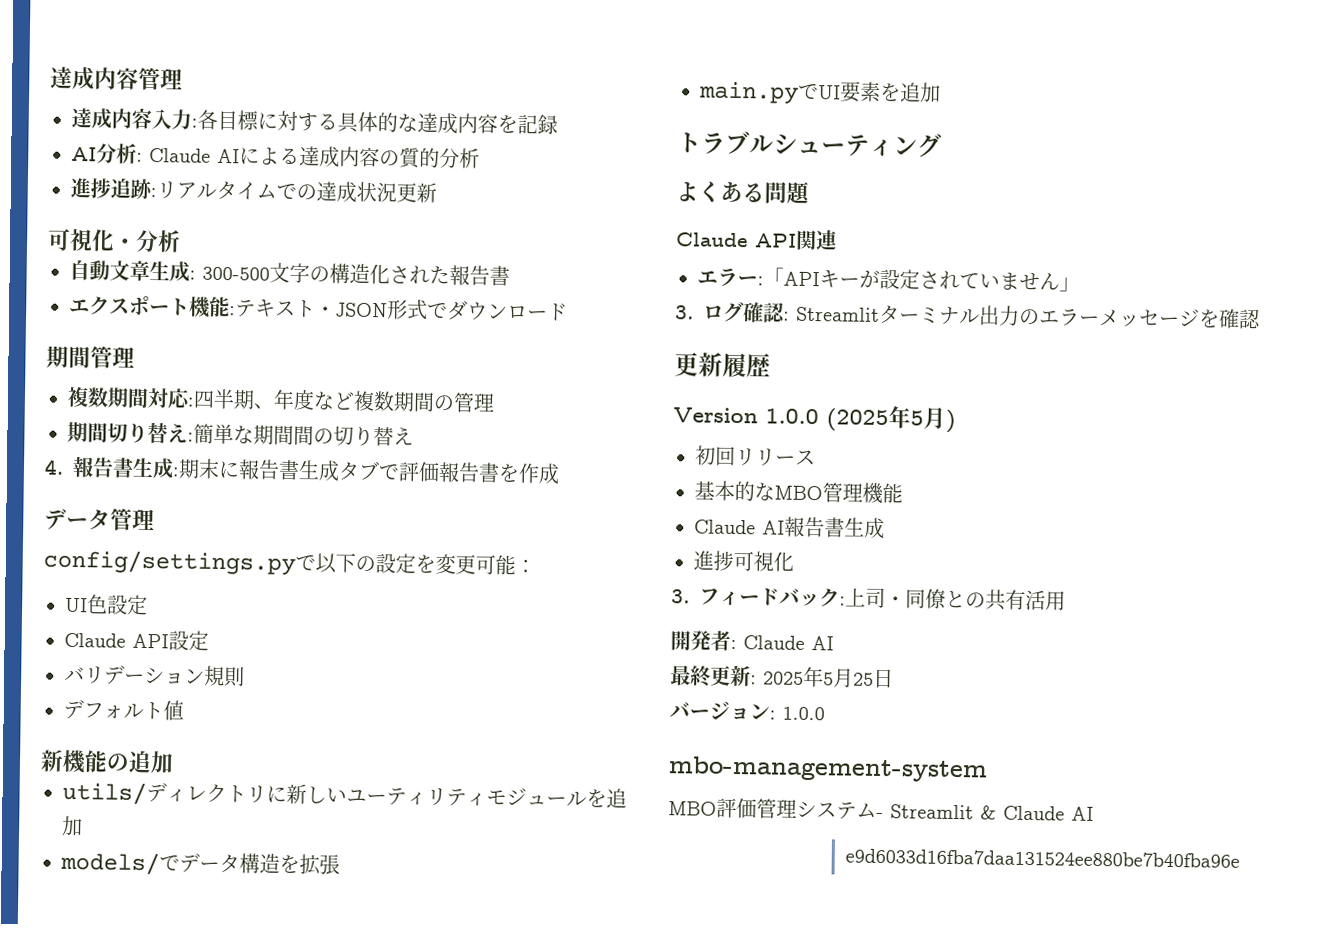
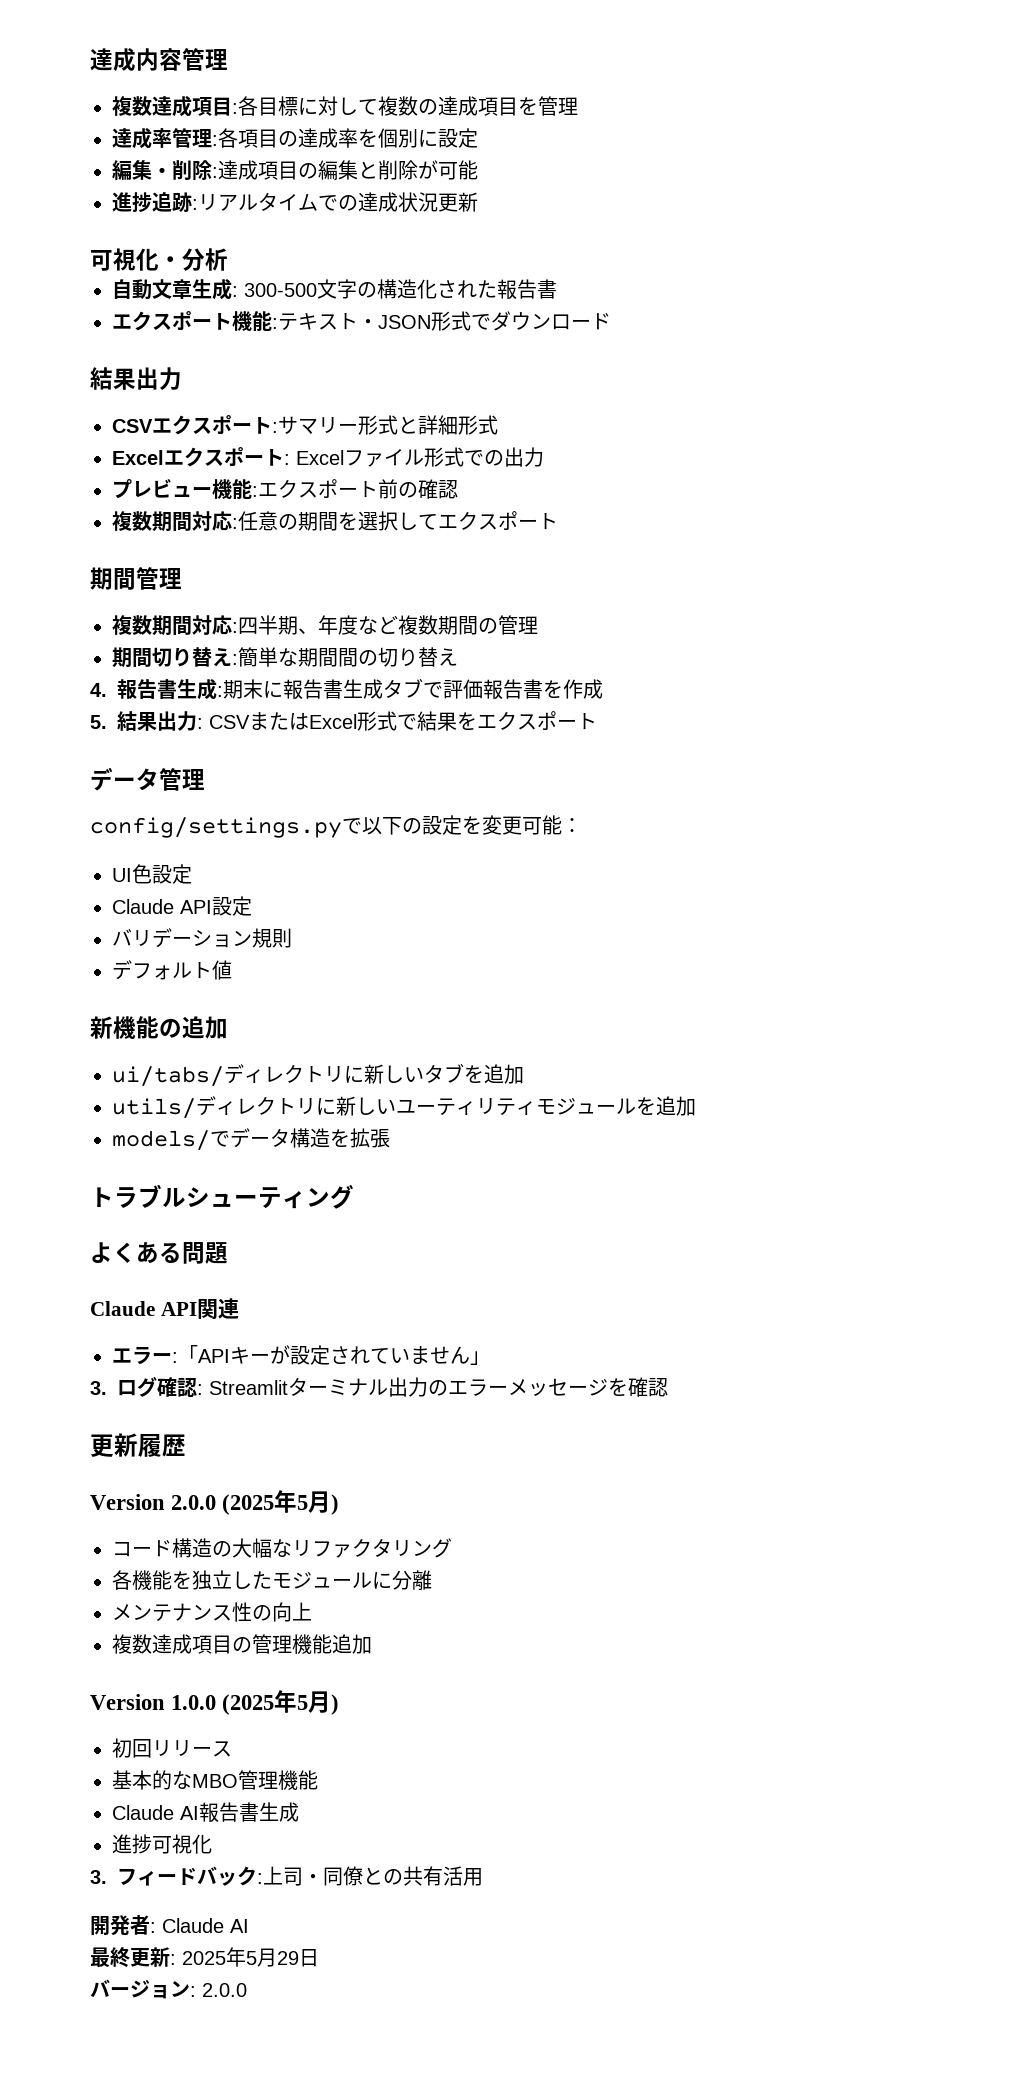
[71,107,192,130] 達成内容入力 -> [112,95,232,117] 複数達成項目
[297,111,558,135] [71,143,480,169] する具体的な達成内容を記録 // AI分析: Claude AIによる達成内容の質的分析 -> [338,96,578,116] [112,127,478,149] [112,160,478,180] して複数の達成項目を管理 // 達成率管理:各項目の達成率を個別に設定 // 編集・削除:達成項目の編集と削除が可能
(568, 312) none -> [90,367,182,390] [112,415,498,435] [112,447,544,467] [112,479,458,499] [112,511,558,532] // 結果出力 // CSVエクスポート:サマリー形式と詳細形式 // Excelエクスポート: Excelファイル形式での出力 // プレビュー機能:エクスポート前の確認 // 複数期間対応:任意の期間を選択してエクスポート
(561, 474) none -> [90,711,597,731] // 5.結果出力: CSVまたはExcel形式で結果をエクスポート
(174, 762) none -> [112,1063,524,1087] // ui/tabs/ディレクトリに新しいタブを追加
[699,81,941,104] // main.pyでUI要素を追加 -> (390, 1138) none
(771, 365) none -> [90,1490,340,1515] [112,1538,452,1558] [112,1570,432,1590] [112,1602,312,1622] [112,1634,372,1654] // Version 2.0.0 (2025年5月) // コード構造の大幅なリファクタリング // 各機能を独立したモジュールに分離 // メンテナンス性の向上 // 複数達成項目の管理機能追加
[853,672,874,686] 25 -> [277,1951,299,1965] 29
[782,706,825,721] [668,756,988,783] [668,797,1094,821] [844,848,1240,868] 1.0.0 // mbo-management-system // MBO評価管理システム- Streamlit & Claude AI // e9d6033d16fba7daa131524ee880be7b40fba96e -> [202,1983,247,1997] 2.0.0

